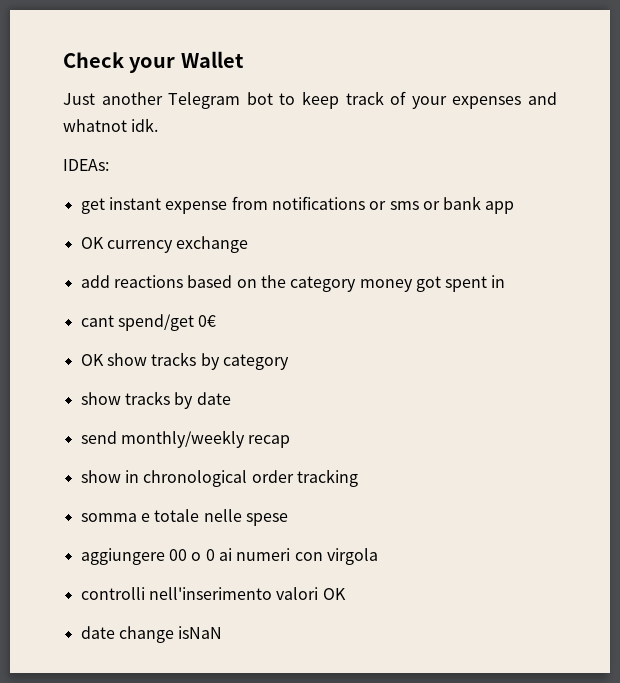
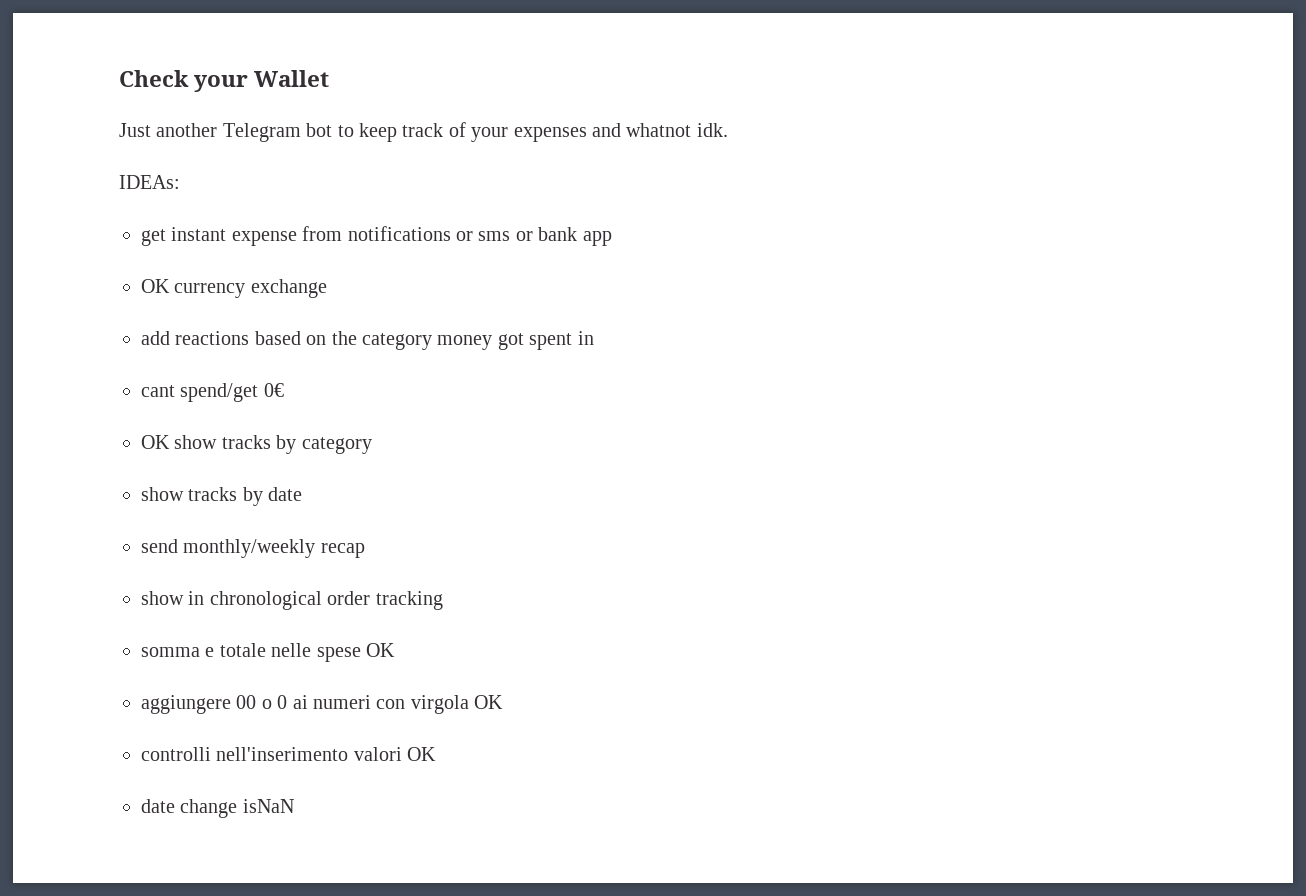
(288, 519) none -> [366,643,395,657] OK
(378, 556) none -> [474,695,504,709] OK

